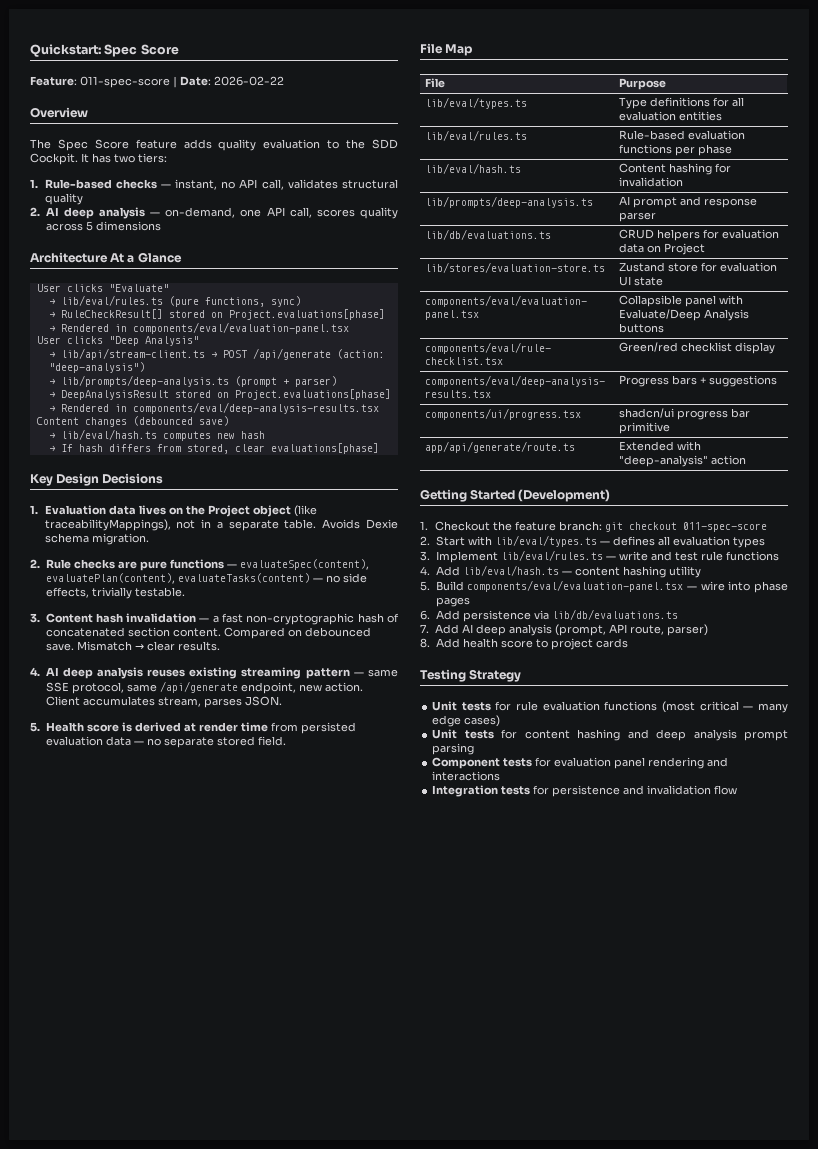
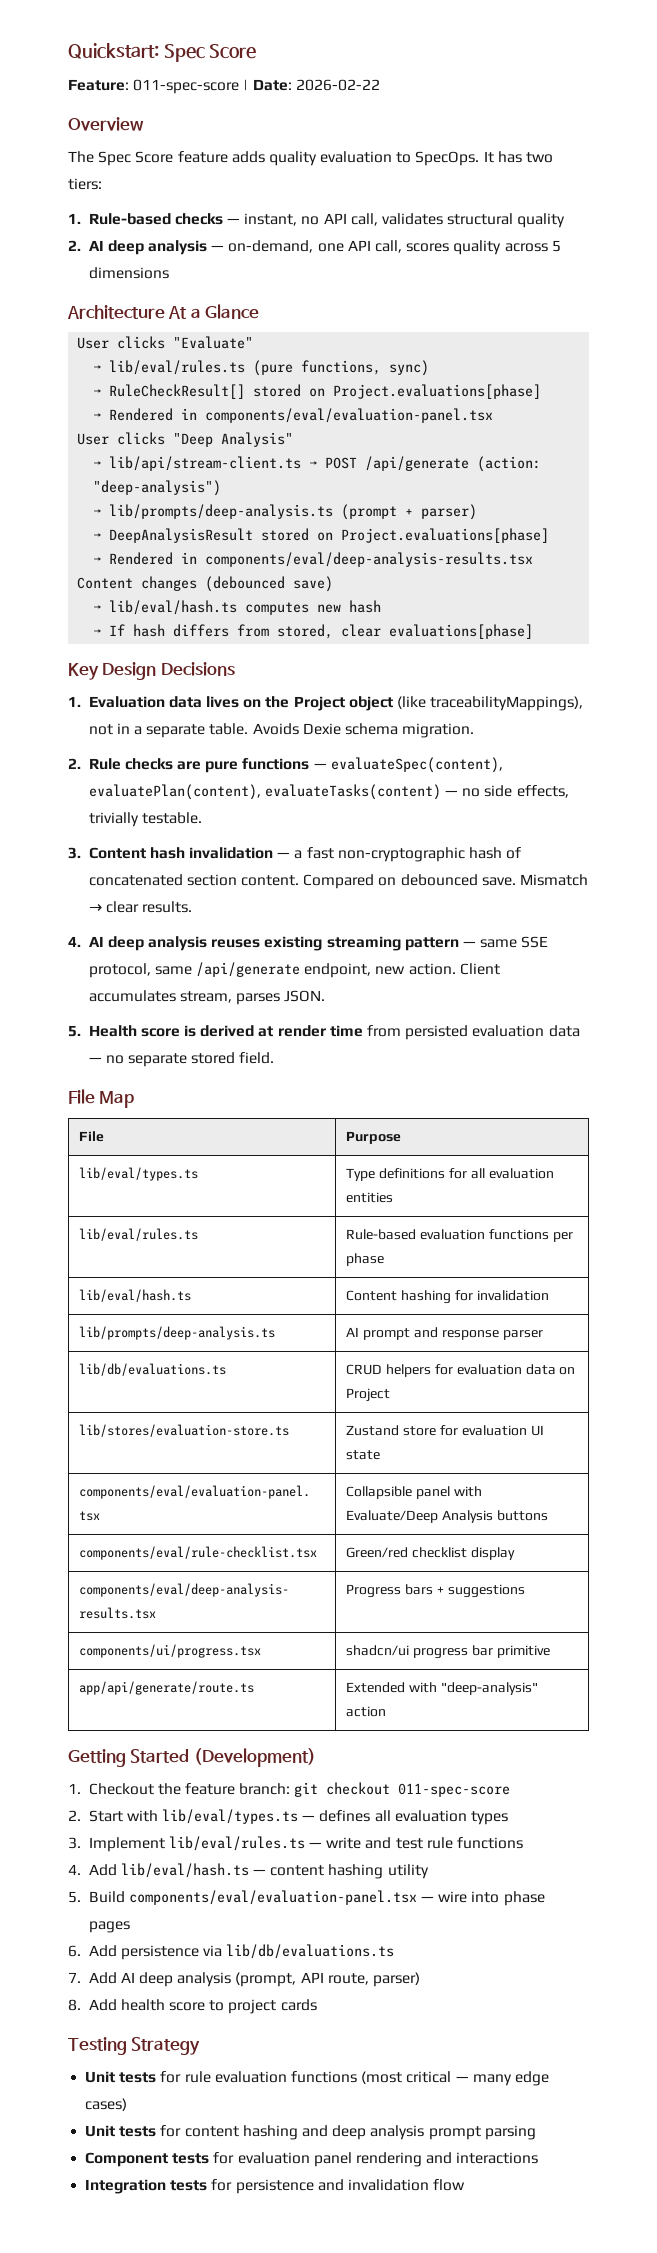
[346,139,399,149] [30,153,78,165] the SDD Cockpit. -> [415,151,480,166] SpecOps.

